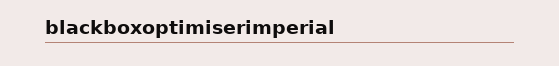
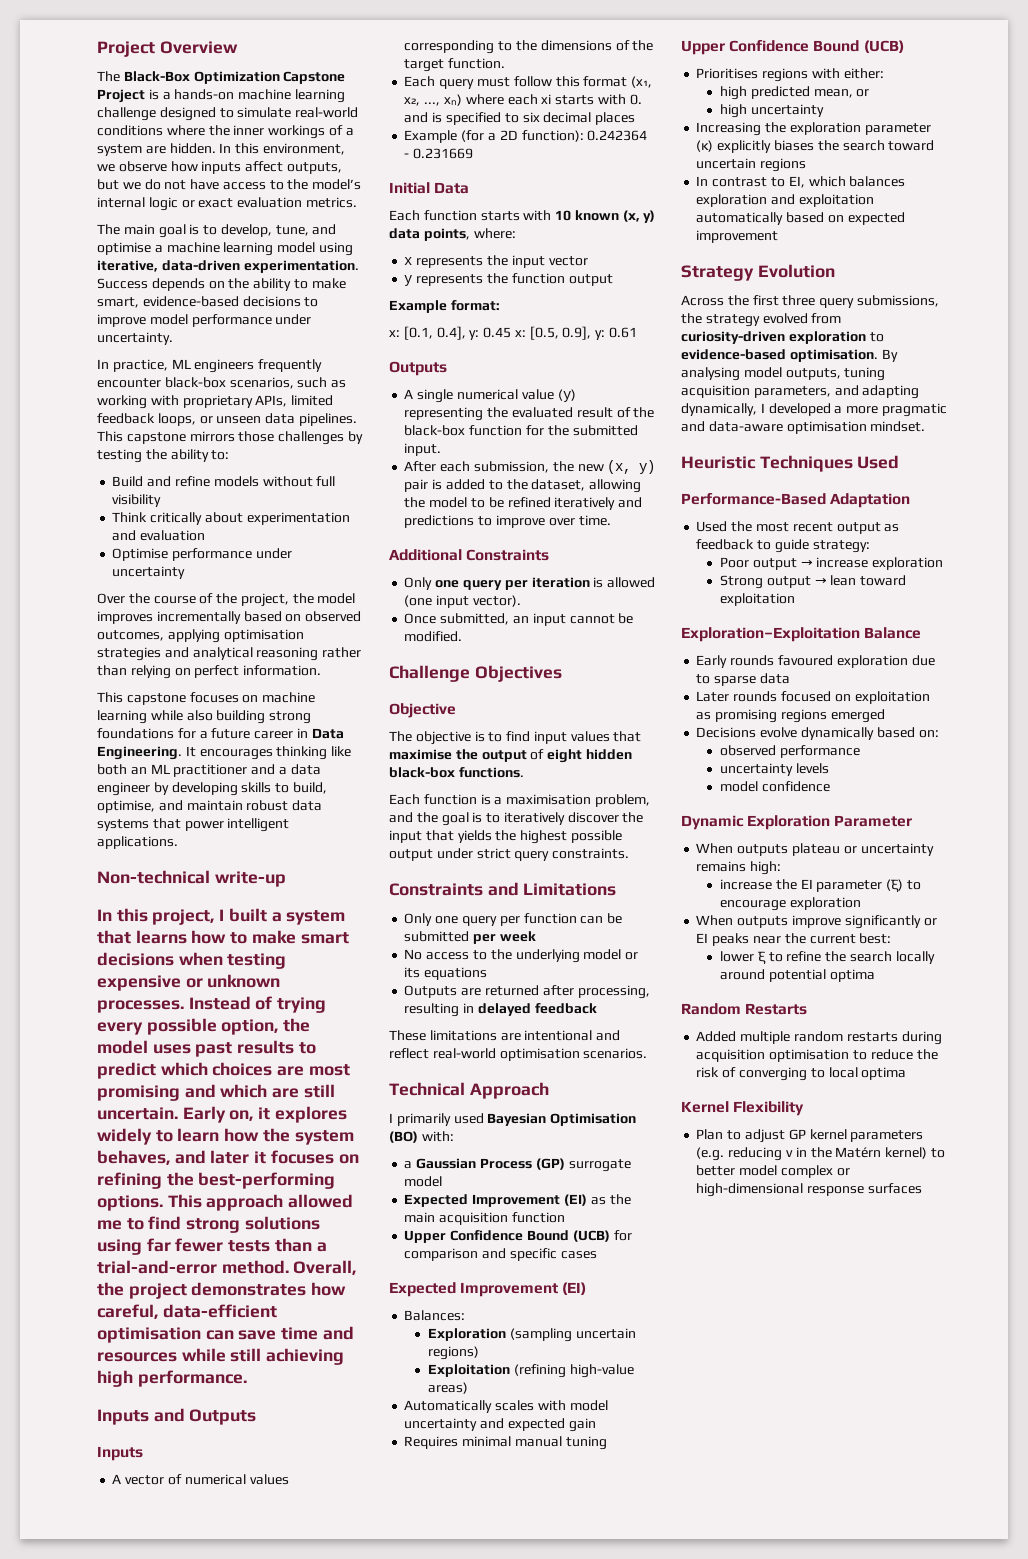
[45,20,335,38] blackboxoptimiserimperial -> [97,41,238,57] [97,71,346,84] [97,89,345,103] [97,107,359,121] [97,125,354,139] [97,143,345,156] [97,161,342,174] [97,179,362,190] [97,197,357,211] [97,224,337,238] [97,242,353,256] [97,260,359,273] [97,278,346,291] [97,296,319,308] [97,314,312,327] [97,332,173,345] [97,359,323,373] [97,377,347,389] [97,395,334,409] [97,413,357,426] [97,431,363,445] [97,449,230,463] [112,476,336,487] [112,494,162,507] [112,512,350,525] [112,530,206,541] [112,548,292,561] [112,566,186,579] [97,593,356,607] [97,611,362,624] [97,629,304,643] [97,647,362,661] [97,665,322,679] [97,692,316,705] [97,710,312,724] [97,728,344,739] [97,746,352,760] [97,764,321,777] [97,782,327,796] [97,800,323,813] [97,818,290,832] [97,836,178,849] [97,870,286,887] [97,908,346,925] [97,930,349,944] [97,952,287,969] [97,974,281,991] [97,996,327,1013] [97,1018,311,1035] [97,1040,316,1057] [97,1062,350,1079] [97,1084,335,1101] [97,1106,347,1123] [97,1128,354,1145] [97,1150,359,1165] [97,1172,336,1189] [97,1194,354,1211] [97,1216,320,1233] [97,1238,327,1255] [97,1260,357,1275] [97,1282,347,1299] [97,1304,277,1319] [97,1326,354,1343] [97,1348,345,1365] [97,1370,247,1387] [97,1408,257,1425] [97,1446,143,1461] [112,1474,289,1485] [404,40,654,54] [404,58,506,72] [404,76,653,89] [404,94,642,106] [404,112,636,125] [404,130,648,143] [404,148,474,159] [389,182,470,194] [389,210,656,223] [389,228,516,241] [404,255,588,268] [404,273,613,286] [389,300,500,313] [389,326,638,340] [389,361,447,376] [404,389,576,403] [404,407,655,421] [404,425,638,436] [404,443,442,456] [404,460,656,474] [404,479,642,493] [404,497,643,510] [404,515,611,528] [389,549,550,561] [404,577,656,590] [404,595,521,608] [404,613,634,626] [404,631,463,642] [389,665,562,682] [389,703,456,718] [389,731,642,745] [389,749,632,763] [389,767,524,778] [389,794,650,807] [389,812,644,826] [389,830,622,844] [389,848,630,861] [389,882,617,896] [404,913,623,926] [404,931,536,944] [404,949,639,963] [404,967,488,980] [404,985,650,999] [404,1003,597,1017] [389,1030,621,1041] [389,1048,648,1061] [389,1082,549,1099] [389,1113,637,1126] [389,1131,454,1143] [404,1158,631,1172] [404,1176,443,1187] [404,1194,631,1207] [404,1212,565,1225] [404,1230,632,1243] [404,1248,597,1261] [389,1282,587,1297] [404,1310,466,1321] [427,1328,636,1342] [427,1346,479,1360] [427,1364,634,1378] [427,1382,468,1394] [404,1400,608,1413] [404,1418,596,1432] [404,1436,607,1450] [681,40,904,55] [696,68,884,82] [719,86,870,100] [719,104,824,118] [696,122,931,136] [696,140,935,153] [696,158,807,172] [696,176,906,188] [696,194,874,207] [696,212,905,225] [696,230,779,243] [681,264,835,281] [681,295,939,308] [681,313,842,327] [681,331,884,344] [681,349,898,362] [681,367,886,381] [681,385,920,399] [681,403,947,417] [681,421,926,434] [681,455,900,472] [681,493,911,508] [696,521,900,534] [696,539,870,553] [719,557,944,570] [719,575,907,589] [719,593,795,606] [681,627,922,642] [696,655,935,668] [696,673,790,686] [696,691,930,704] [696,709,885,723] [696,727,939,740] [719,745,860,758] [719,763,829,776] [719,781,830,792] [681,815,913,830] [696,843,934,856] [696,861,782,875] [719,879,921,892] [719,897,861,911] [696,915,937,929] [696,933,892,946] [719,951,935,964] [719,969,875,982] [681,1003,808,1015] [696,1031,942,1045] [696,1049,938,1062] [696,1067,907,1081] [681,1101,805,1116] [696,1129,924,1143] [696,1147,945,1161] [696,1165,850,1178] [696,1183,922,1197] Project Overview // The Black-Box Optimization Capstone Project is a hands-on machine learning challenge designed to simulate real-world conditions where the inner workings of a system are hidden. In this environment, we observe how inputs affect outputs, but we do not have access to the model’s internal logic or exact evaluation metrics. // The main goal is to develop, tune, and optimise a machine learning model using iterative, data-driven experimentation. Success depends on the ability to make smart, evidence-based decisions to improve model performance under uncertainty. // In practice, ML engineers frequently encounter black-box scenarios, such as working with proprietary APIs, limited feedback loops, or unseen data pipelines. This capstone mirrors those challenges by testing the ability to: // Build and refine models without full visibility // Think critically about experimentation and evaluation // Optimise performance under uncertainty // Over the course of the project, the model improves incrementally based on observed outcomes, applying optimisation strategies and analytical reasoning rather than relying on perfect information. // This capstone focuses on machine learning while also building strong foundations for a future career in Data Engineering. It encourages thinking like both an ML practitioner and a data engineer by developing skills to build, optimise, and maintain robust data systems that power intelligent applications. // Non-technical write-up // In this project, I built a system that learns how to make smart decisions when testing expensive or unknown processes. Instead of trying every possible option, the model uses past results to predict which choices are most promising and which are still uncertain. Early on, it explores widely to learn how the system behaves, and later it focuses on refining the best-performing options. This approach allowed me to find strong solutions using far fewer tests than a trial-and-error method. Overall, the project demonstrates how careful, data-efficient optimisation can save time and resources while still achieving high performance. // Inputs and Outputs // Inputs // A vector of numerical values corresponding to the dimensions of the target function. // Each query must follow this format (x₁, x₂, ..., xₙ) where each xi starts with 0. and is specified to six decimal places // Example (for a 2D function): 0.242364 - 0.231669 // Initial Data // Each function starts with 10 known (x, y) data points, where: // x represents the input vector // y represents the function output // Example format: // x: [0.1, 0.4], y: 0.45 x: [0.5, 0.9], y: 0.61 // Outputs // A single numerical value (y) representing the evaluated result of the black-box function for the submitted input. // After each submission, the new (x, y) pair is added to the dataset, allowing the model to be refined iteratively and predictions to improve over time. // Additional Constraints // Only one query per iteration is allowed (one input vector). // Once submitted, an input cannot be modified. // Challenge Objectives // Objective // The objective is to find input values that maximise the output of eight hidden black-box functions. // Each function is a maximisation problem, and the goal is to iteratively discover the input that yields the highest possible output under strict query constraints. // Constraints and Limitations // Only one query per function can be submitted per week // No access to the underlying model or its equations // Outputs are returned after processing, resulting in delayed feedback // These limitations are intentional and reflect real-world optimisation scenarios. // Technical Approach // I primarily used Bayesian Optimisation (BO) with: // a Gaussian Process (GP) surrogate model // Expected Improvement (EI) as the main acquisition function // Upper Confidence Bound (UCB) for comparison and specific cases // Expected Improvement (EI) // Balances: // Exploration (sampling uncertain regions) // Exploitation (refining high-value areas) // Automatically scales with model uncertainty and expected gain // Requires minimal manual tuning // Upper Confidence Bound (UCB) // Prioritises regions with either: // high predicted mean, or // high uncertainty // Increasing the exploration parameter (κ) explicitly biases the search toward uncertain regions // In contrast to EI, which balances exploration and exploitation automatically based on expected improvement // Strategy Evolution // Across the first three query submissions, the strategy evolved from curiosity-driven exploration to evidence-based optimisation. By analysing model outputs, tuning acquisition parameters, and adapting dynamically, I developed a more pragmatic and data-aware optimisation mindset. // Heuristic Techniques Used // Performance-Based Adaptation // Used the most recent output as feedback to guide strategy: // Poor output → increase exploration // Strong output → lean toward exploitation // Exploration–Exploitation Balance // Early rounds favoured exploration due to sparse data // Later rounds focused on exploitation as promising regions emerged // Decisions evolve dynamically based on: // observed performance // uncertainty levels // model confidence // Dynamic Exploration Parameter // When outputs plateau or uncertainty remains high: // increase the EI parameter (ξ) to encourage exploration // When outputs improve significantly or EI peaks near the current best: // lower ξ to refine the search locally around potential optima // Random Restarts // Added multiple random restarts during acquisition optimisation to reduce the risk of converging to local optima // Kernel Flexibility // Plan to adjust GP kernel parameters (e.g. reducing ν in the Matérn kernel) to better model complex or high-dimensional response surfaces

